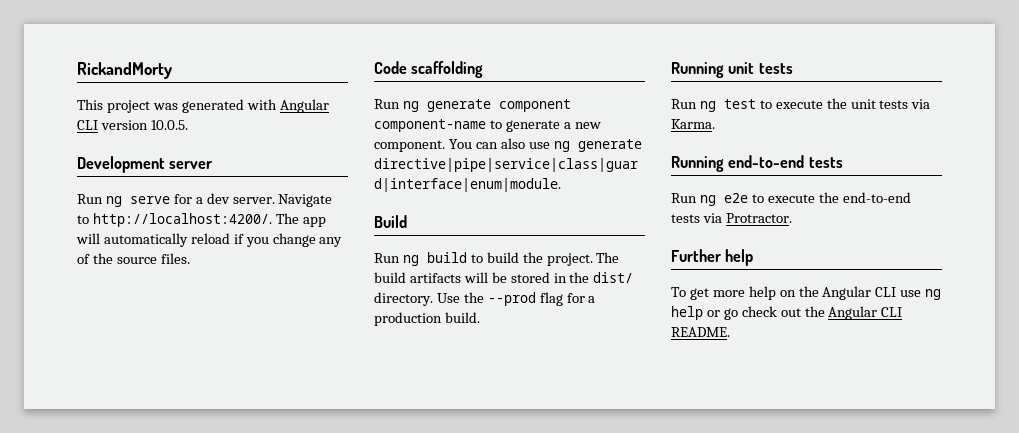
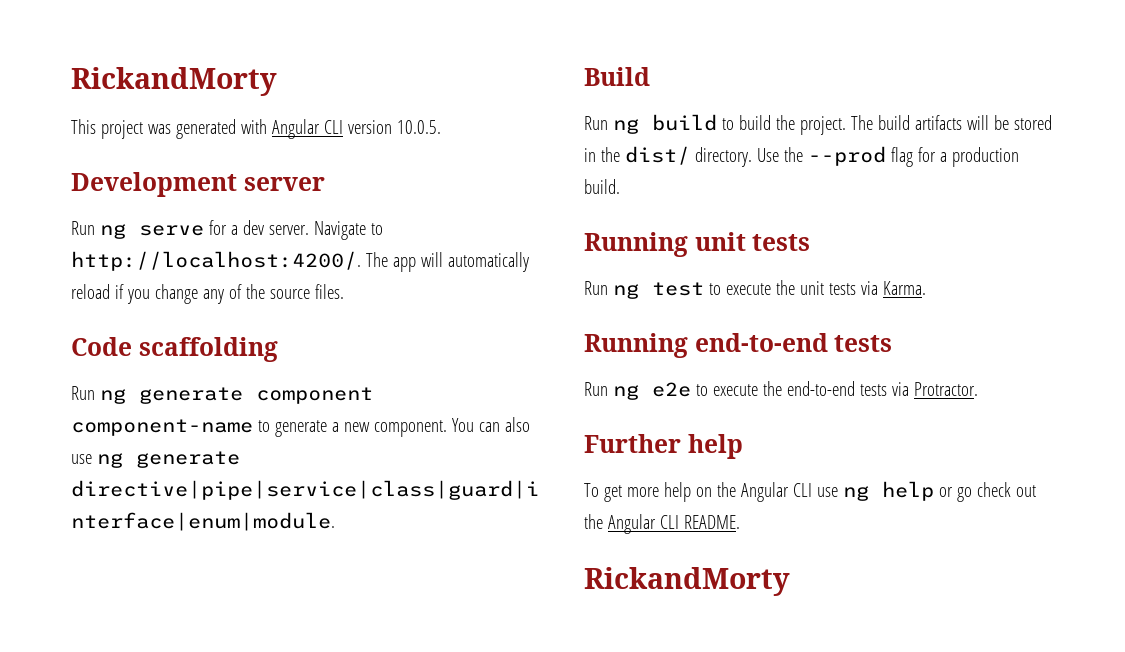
(730, 332) none -> [584,567,790,596] // RickandMorty

